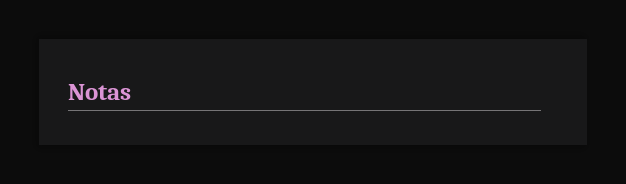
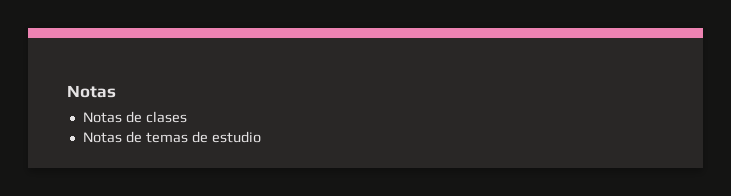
[68,84,131,100] Notas -> [67,85,116,98] [82,111,187,123] [82,131,261,143] Notas // Notas de clases // Notas de temas de estudio

